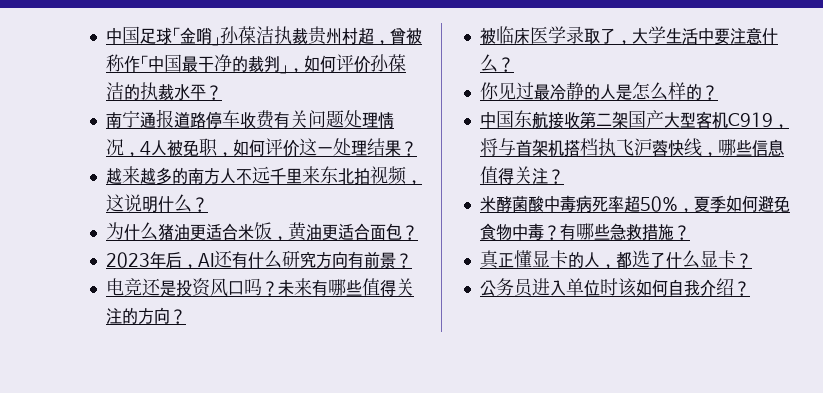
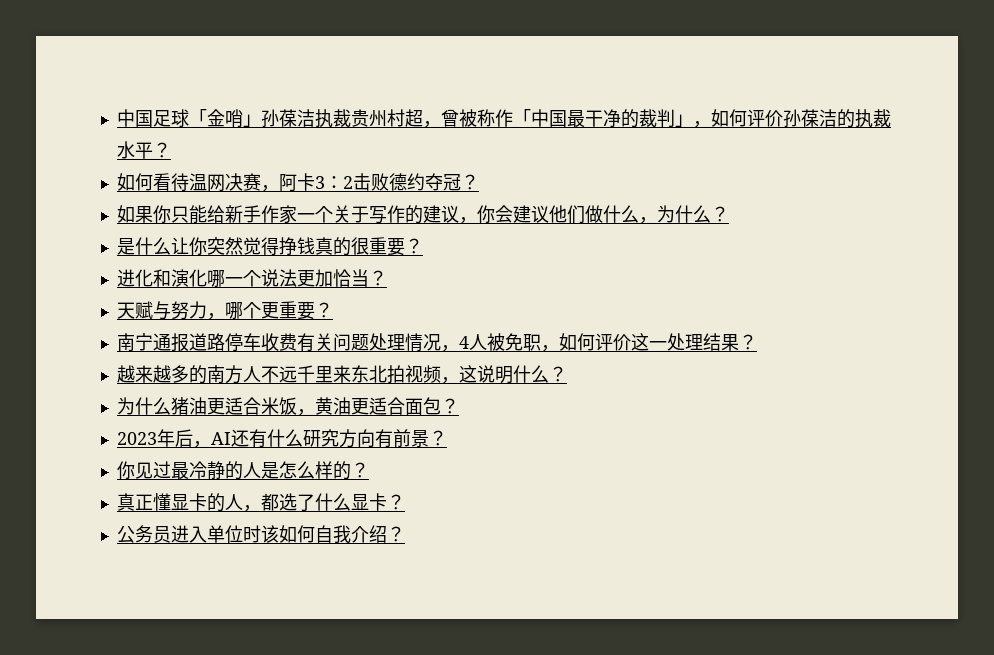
(222, 92) none -> [116,173,479,192] [116,205,729,224] [116,237,423,256] [116,269,387,288] [116,301,333,320] // 如何看待温网决赛，阿卡3：2击败德约夺冠？ // 如果你只能给新手作家一个关于写作的建议，你会建议他们做什么，为什么？ // 是什么让你突然觉得挣钱真的很重要？ // 进化和演化哪一个说法更加恰当？ // 天赋与努力，哪个更重要？
[105,278,414,297] [105,307,186,325] [479,26,778,45] [479,54,514,73] // 电竞还是投资风口吗？未来有哪些值得关注的方向？ // 被临床医学录取了，大学生活中要注意什么？ -> (447, 438) none
[479,110,789,129] [479,138,784,157] [479,166,564,185] [479,195,790,213] [479,223,690,241] // 中国东航接收第二架国产大型客机C919，将与首架机搭档执飞沪蓉快线，哪些信息值得关注？ // 米酵菌酸中毒病死率超50%，夏季如何避免食物中毒？有哪些急救措施？ -> (369, 470) none

